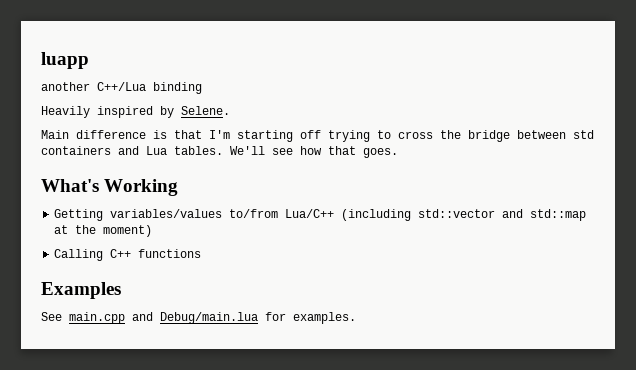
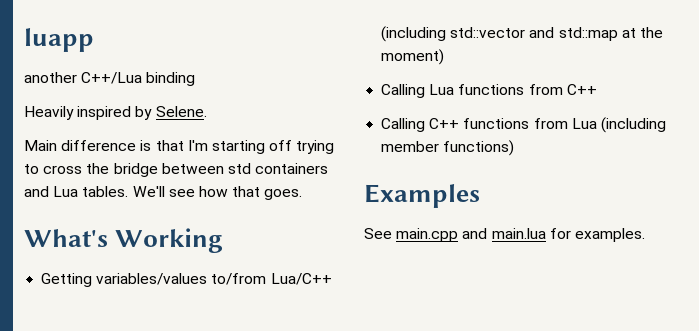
[110,249,202,258] C++ functions -> [429,84,597,95] [381,117,666,133] [381,140,515,156] Lua functions from C++ // Calling C++ functions from Lua (including member functions)
[160,312,258,324] Debug/main.lua -> [491,228,546,239] main.lua

